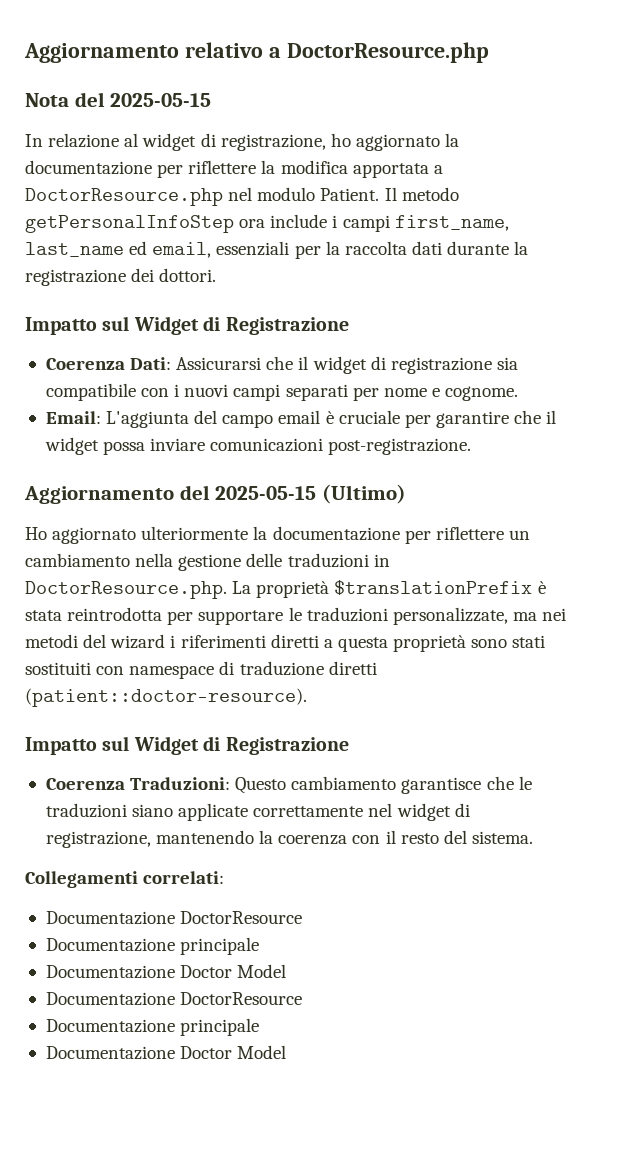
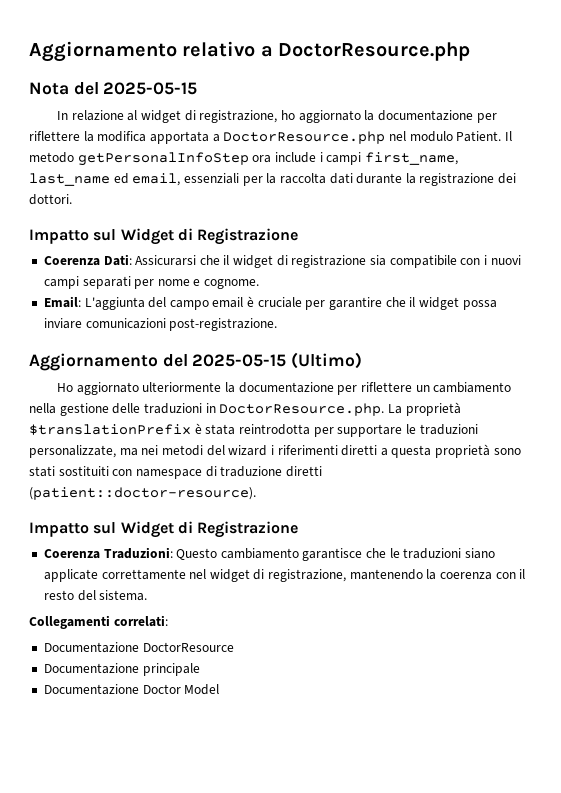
[45,992,303,1006] [45,1018,260,1036] [45,1045,287,1060] // Documentazione DoctorResource // Documentazione principale // Documentazione Doctor Model -> (220, 689) none

